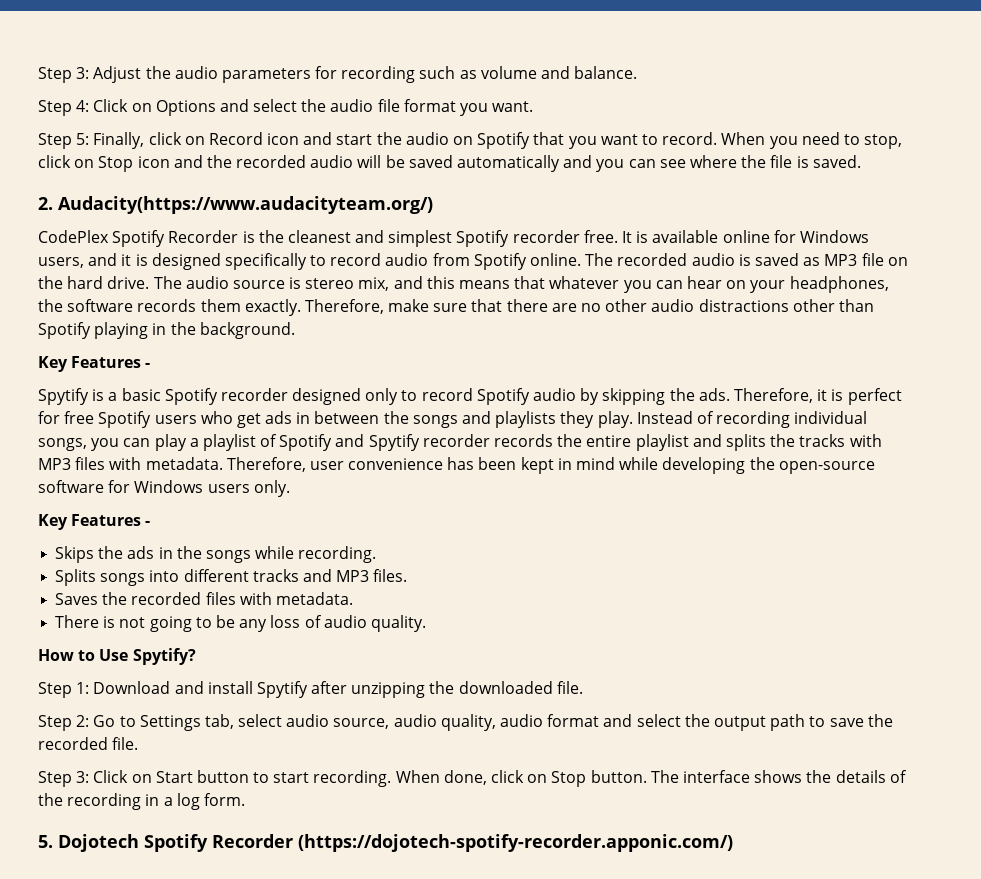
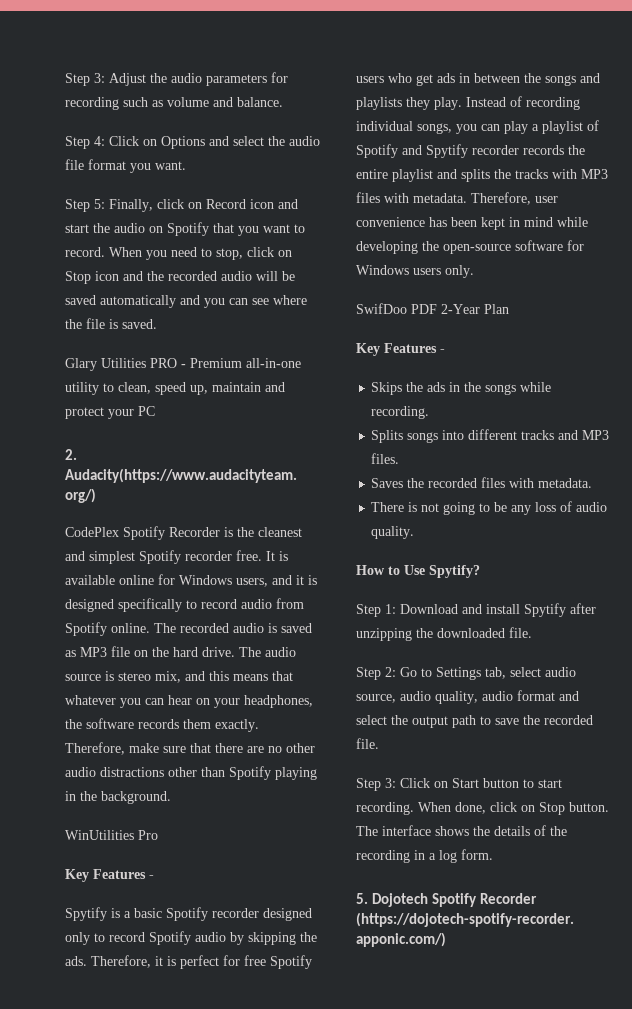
(861, 161) none -> [65,358,301,371] [65,382,285,395] [65,406,155,419] // Glary Utilities PRO - Premium all-in-one utility to clean, speed up, maintain and protect your PC
(295, 330) none -> [65,830,158,840] // WinUtilities Pro
(290, 488) none -> [356,303,509,314] // SwifDoo PDF 2-Year Plan

